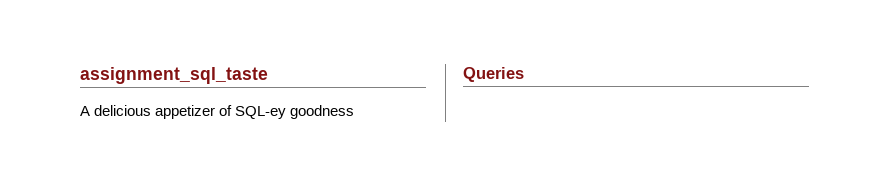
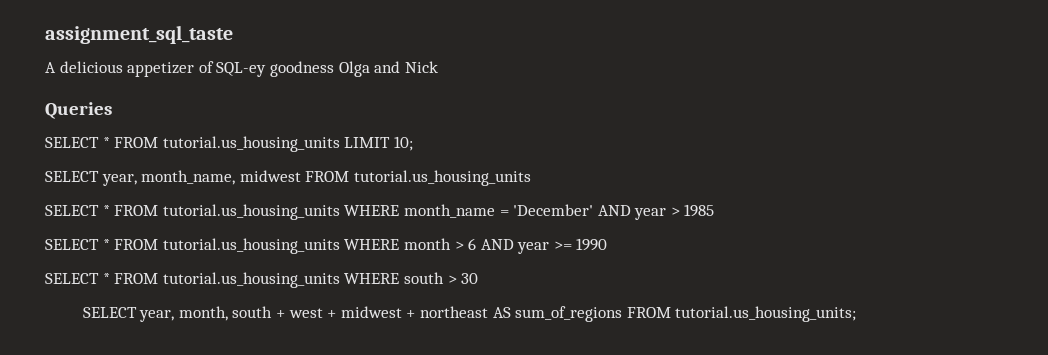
[463,67,524,82] // Queries -> [338,61,438,77] [45,102,112,119] [45,136,413,152] [45,170,531,186] [45,204,715,220] [45,238,608,254] [45,272,479,288] [82,306,857,322] Olga and Nick // Queries // SELECT * FROM tutorial.us_housing_units LIMIT 10; // SELECT year, month_name, midwest FROM tutorial.us_housing_units // SELECT * FROM tutorial.us_housing_units WHERE month_name = 'December' AND year > 1985 // SELECT * FROM tutorial.us_housing_units WHERE month > 6 AND year >= 1990 // SELECT * FROM tutorial.us_housing_units WHERE south > 30 // SELECT year, month, south + west + midwest + northeast AS sum_of_regions FROM tutorial.us_housing_units;

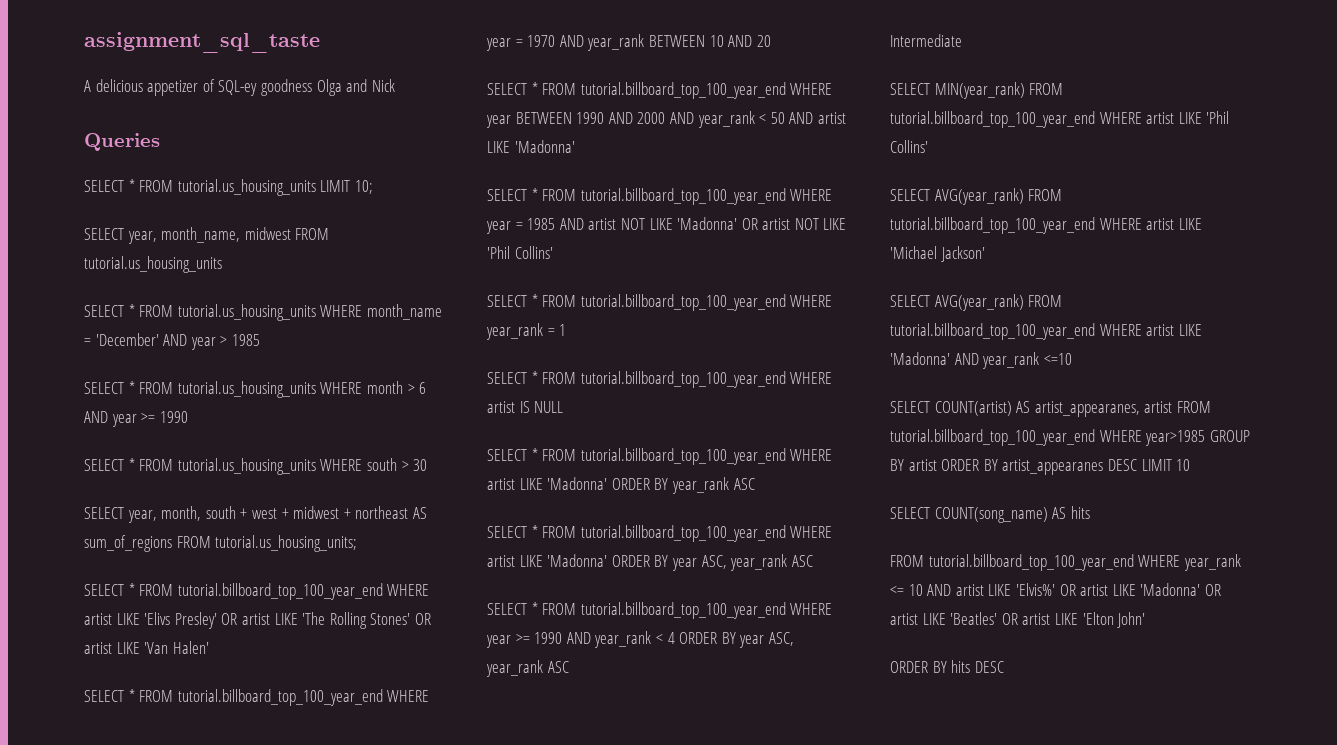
(857, 314) none -> [84,583,430,600] [84,612,431,629] [84,641,209,654] [84,689,430,706] [486,34,771,51] [487,82,833,99] [486,111,846,128] [487,140,575,153] [487,188,833,205] [486,217,847,234] [487,246,553,259] [487,294,833,311] [486,323,567,340] [487,371,833,388] [487,401,564,413] [487,448,833,465] [487,477,755,494] [487,525,833,542] [487,554,813,571] [487,602,833,619] [486,631,794,648] [486,660,569,677] [890,34,962,47] [890,82,1064,99] [890,111,1230,128] [890,140,928,153] [890,188,1063,205] [890,217,1202,234] [890,246,985,262] [890,294,1063,311] [890,323,1202,340] [890,352,1072,369] [890,401,1211,417] [890,429,1250,446] [890,459,1191,475] [890,506,1090,523] [890,554,1241,571] [890,583,1221,596] [890,612,1146,628] [890,660,1004,673] // SELECT * FROM tutorial.billboard_top_100_year_end WHERE artist LIKE 'Elivs Presley' OR artist LIKE 'The Rolling Stones' OR artist LIKE 'Van Halen' // SELECT * FROM tutorial.billboard_top_100_year_end WHERE year = 1970 AND year_rank BETWEEN 10 AND 20 // SELECT * FROM tutorial.billboard_top_100_year_end WHERE year BETWEEN 1990 AND 2000 AND year_rank < 50 AND artist LIKE 'Madonna' // SELECT * FROM tutorial.billboard_top_100_year_end WHERE year = 1985 AND artist NOT LIKE 'Madonna' OR artist NOT LIKE 'Phil Collins' // SELECT * FROM tutorial.billboard_top_100_year_end WHERE year_rank = 1 // SELECT * FROM tutorial.billboard_top_100_year_end WHERE artist IS NULL // SELECT * FROM tutorial.billboard_top_100_year_end WHERE artist LIKE 'Madonna' ORDER BY year_rank ASC // SELECT * FROM tutorial.billboard_top_100_year_end WHERE artist LIKE 'Madonna' ORDER BY year ASC, year_rank ASC // SELECT * FROM tutorial.billboard_top_100_year_end WHERE year >= 1990 AND year_rank < 4 ORDER BY year ASC, year_rank ASC // Intermediate // SELECT MIN(year_rank) FROM tutorial.billboard_top_100_year_end WHERE artist LIKE 'Phil Collins' // SELECT AVG(year_rank) FROM tutorial.billboard_top_100_year_end WHERE artist LIKE 'Michael Jackson' // SELECT AVG(year_rank) FROM tutorial.billboard_top_100_year_end WHERE artist LIKE 'Madonna' AND year_rank <=10 // SELECT COUNT(artist) AS artist_appearanes, artist FROM tutorial.billboard_top_100_year_end WHERE year>1985 GROUP BY artist ORDER BY artist_appearanes DESC LIMIT 10 // SELECT COUNT(song_name) AS hits // FROM tutorial.billboard_top_100_year_end WHERE year_rank <= 10 AND artist LIKE 'Elvis%' OR artist LIKE 'Madonna' OR artist LIKE 'Beatles' OR artist LIKE 'Elton John' // ORDER BY hits DESC

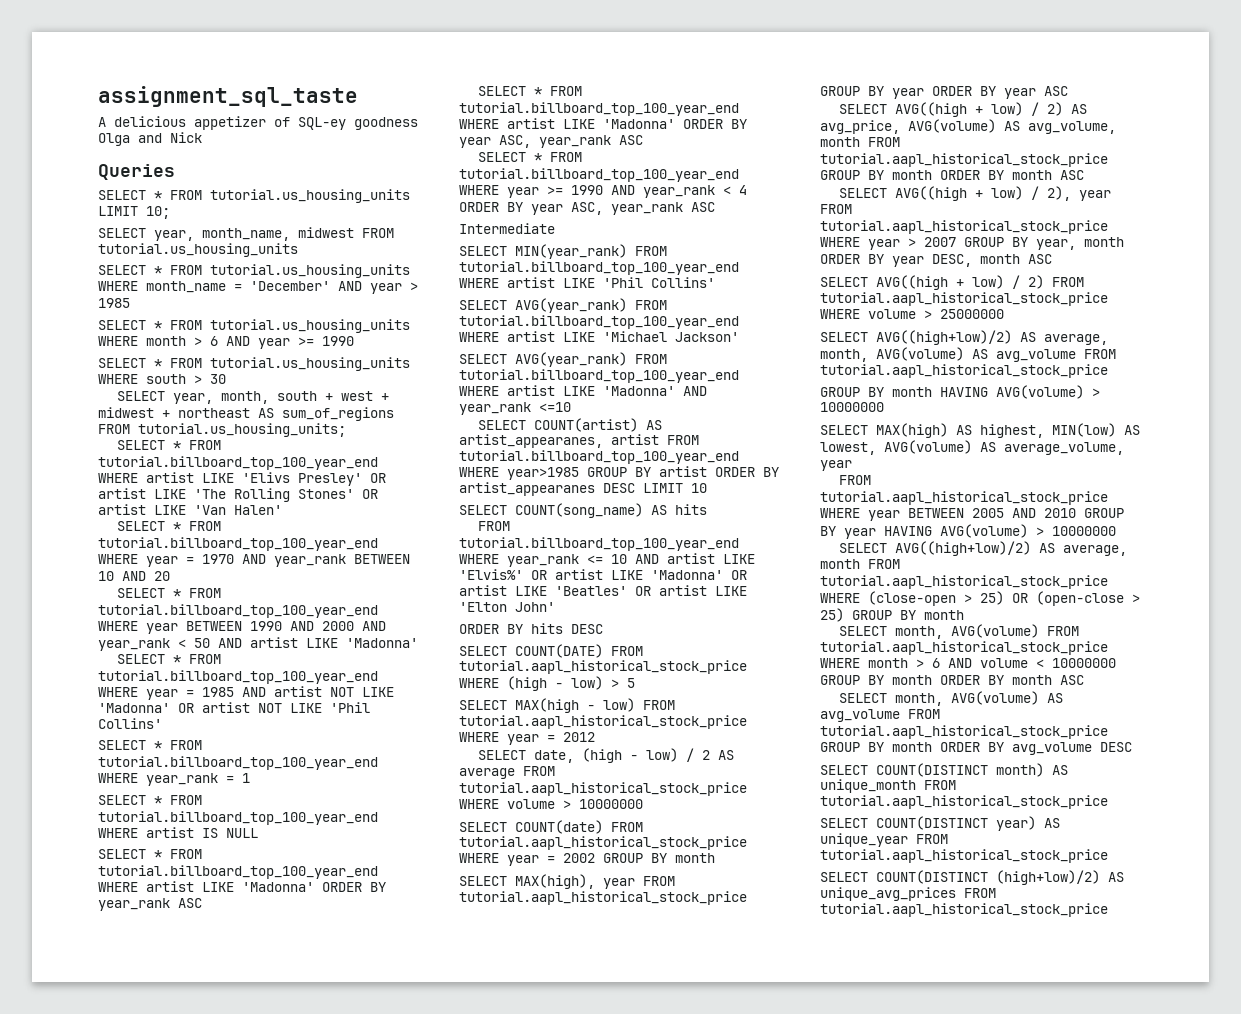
(1004, 667) none -> [459,644,643,658] [459,660,747,674] [459,676,635,691] [459,698,675,713] [459,715,747,729] [459,732,595,745] [478,748,735,763] [459,766,555,779] [459,782,747,796] [459,799,643,809] [459,820,643,834] [459,836,747,850] [459,853,715,866] [459,874,675,889] [459,891,747,905] [820,86,1068,99] [839,102,1088,117] [820,119,1116,134] [820,137,900,147] [820,153,1108,167] [820,170,1084,180] [839,186,1112,201] [820,204,852,214] [820,220,1108,234] [820,237,1124,250] [820,254,1052,267] [820,275,1084,290] [820,292,1108,306] [820,309,1004,319] [820,330,1108,345] [820,347,1116,362] [820,364,1108,378] [820,385,1100,399] [820,402,884,412] [820,423,1140,438] [820,440,1124,455] [820,460,852,471] [839,475,872,485] [820,491,1108,505] [820,508,1124,521] [820,524,1116,539] [839,541,1128,556] [820,559,900,569] [820,575,1108,589] [820,591,1140,606] [820,608,964,622] [839,624,1080,639] [820,641,1108,655] [820,658,1116,668] [820,675,1084,685] [839,691,1064,706] [820,709,940,722] [820,725,1108,739] [820,742,1132,755] [820,763,1068,777] [820,779,956,793] [820,795,1108,809] [820,816,1060,831] [820,833,948,847] [820,849,1108,863] [820,870,1124,885] [820,887,996,901] [820,903,1108,917] // SELECT COUNT(DATE) FROM tutorial.aapl_historical_stock_price WHERE (high - low) > 5 // SELECT MAX(high - low) FROM tutorial.aapl_historical_stock_price WHERE year = 2012 // SELECT date, (high - low) / 2 AS average FROM tutorial.aapl_historical_stock_price WHERE volume > 10000000 // SELECT COUNT(date) FROM tutorial.aapl_historical_stock_price WHERE year = 2002 GROUP BY month // SELECT MAX(high), year FROM tutorial.aapl_historical_stock_price GROUP BY year ORDER BY year ASC // SELECT AVG((high + low) / 2) AS avg_price, AVG(volume) AS avg_volume, month FROM tutorial.aapl_historical_stock_price GROUP BY month ORDER BY month ASC // SELECT AVG((high + low) / 2), year FROM tutorial.aapl_historical_stock_price WHERE year > 2007 GROUP BY year, month ORDER BY year DESC, month ASC // SELECT AVG((high + low) / 2) FROM tutorial.aapl_historical_stock_price WHERE volume > 25000000 // SELECT AVG((high+low)/2) AS average, month, AVG(volume) AS avg_volume FROM tutorial.aapl_historical_stock_price // GROUP BY month HAVING AVG(volume) > 10000000 // SELECT MAX(high) AS highest, MIN(low) AS lowest, AVG(volume) AS average_volume, year // FROM tutorial.aapl_historical_stock_price WHERE year BETWEEN 2005 AND 2010 GROUP BY year HAVING AVG(volume) > 10000000 // SELECT AVG((high+low)/2) AS average, month FROM tutorial.aapl_historical_stock_price WHERE (close-open > 25) OR (open-close > 25) GROUP BY month // SELECT month, AVG(volume) FROM tutorial.aapl_historical_stock_price WHERE month > 6 AND volume < 10000000 GROUP BY month ORDER BY month ASC // SELECT month, AVG(volume) AS avg_volume FROM tutorial.aapl_historical_stock_price GROUP BY month ORDER BY avg_volume DESC // SELECT COUNT(DISTINCT month) AS unique_month FROM tutorial.aapl_historical_stock_price // SELECT COUNT(DISTINCT year) AS unique_year FROM tutorial.aapl_historical_stock_price // SELECT COUNT(DISTINCT (high+low)/2) AS unique_avg_prices FROM tutorial.aapl_historical_stock_price

